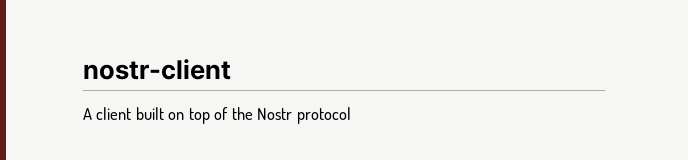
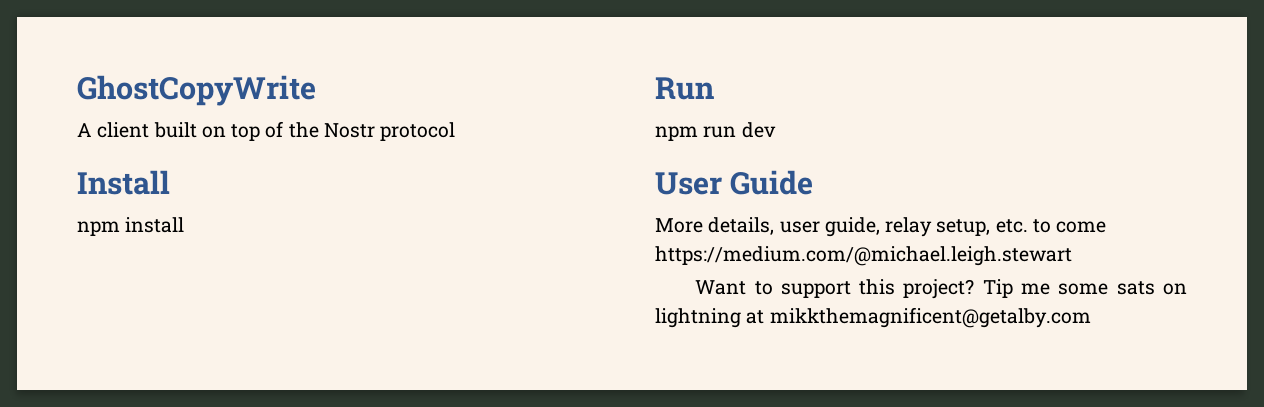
[83,59,231,80] nostr-client -> [77,75,316,106] GhostCopyWrite
(351, 115) none -> [77,170,170,195] [77,217,185,236] [655,77,714,100] [655,122,776,141] [655,170,814,195] [655,217,1107,237] [655,246,1072,266] [695,279,1187,299] [655,307,1091,328] // Install // npm install // Run // npm run dev // User Guide // More details, user guide, relay setup, etc. to come https://medium.com/@michael.leigh.stewart // Want to support this project? Tip me some sats on lightning at mikkthemagnificent@getalby.com

